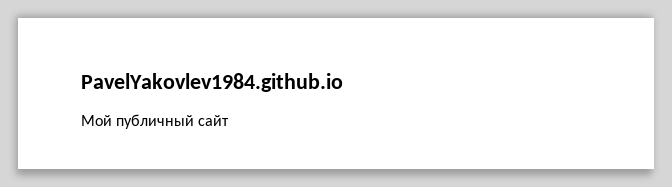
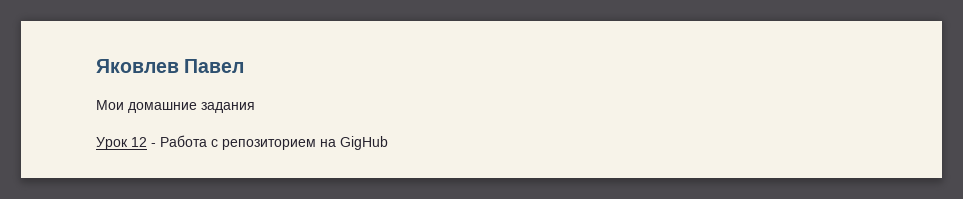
[81,73,343,92] [81,114,230,129] PavelYakovlev1984.github.io // Мой публичный сайт -> [96,59,245,73] [96,100,255,113] [96,135,388,150] Яковлев Павел // Мои домашние задания // Урок 12 - Работа с репозиторием на GigHub

